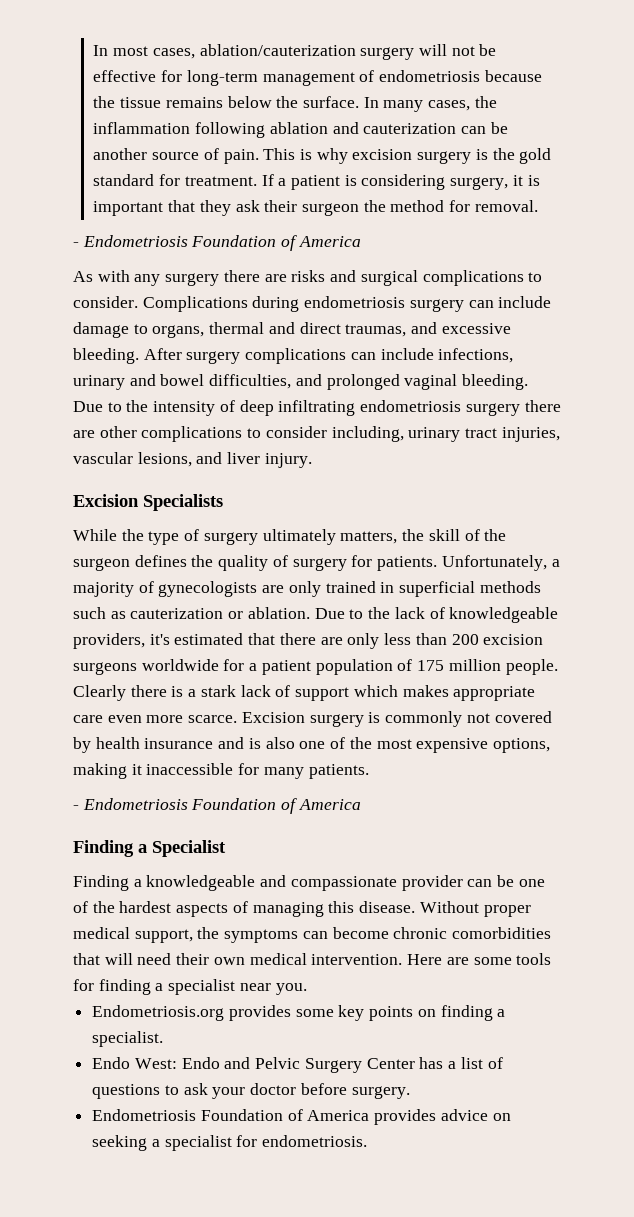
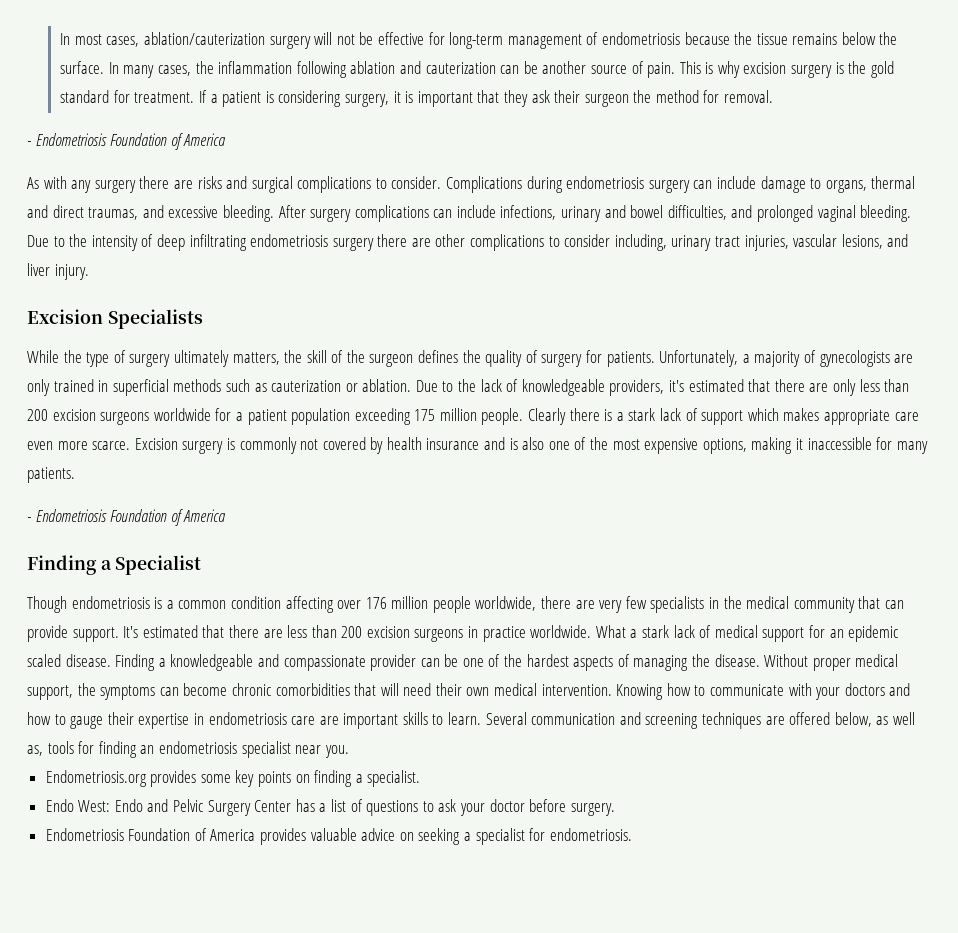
[397,659,413,671] of -> [354,408,411,425] exceeding
(226, 848) none -> [27,596,904,613] [27,625,899,642] [27,654,111,667] Though endometriosis is a common condition affecting over 176 million people worldwide, there are very few specialists in the medical community that can provide support. It's estimated that there are less than 200 excision surgeons in practice worldwide. What a stark lack of medical support for an epidemic scaled disease.
[328,901,355,913] this -> [692,654,711,667] the
[407,954,512,965] Here are some -> [616,683,911,700] [27,712,915,729] [27,745,43,756] Knowing how to communicate with your doctors and how to gauge their expertise in endometriosis care are important skills to learn. Several communication and screening techniques are offered below, as well as,
[155,983,164,991] a -> [140,741,237,754] an endometriosis
(437, 1117) none -> [310,828,357,841] valuable

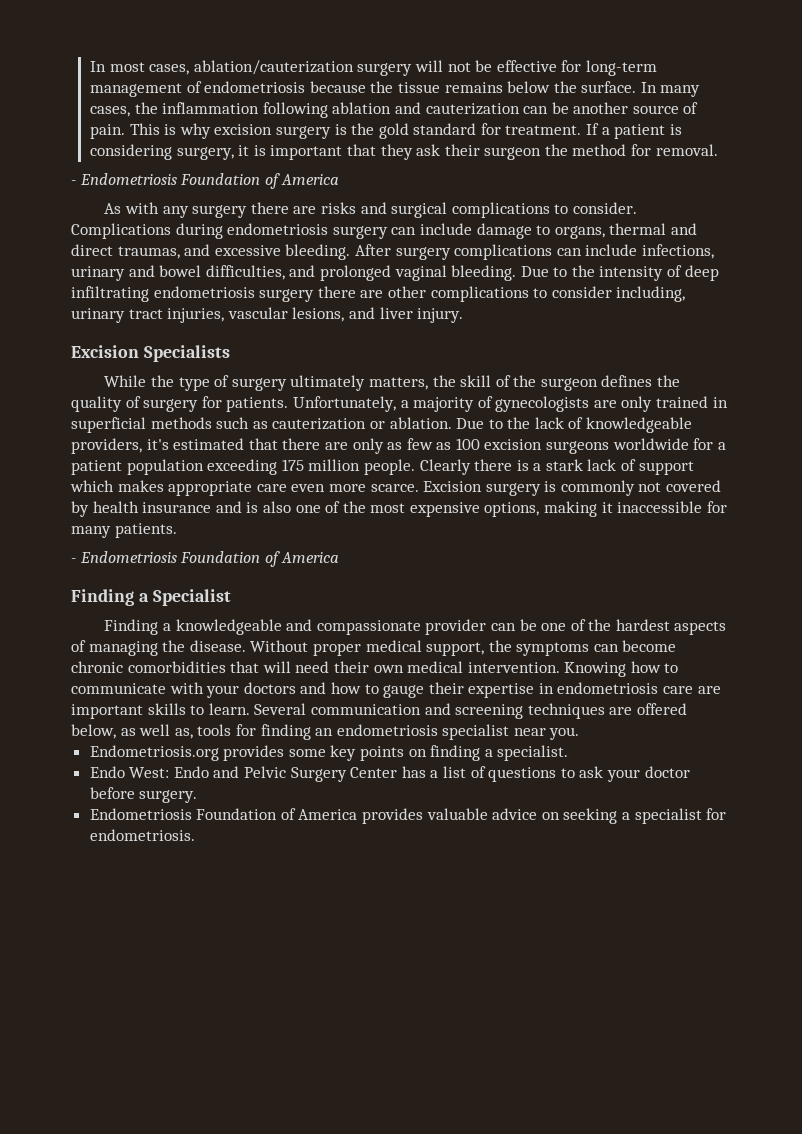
[859,379,910,392] [27,409,48,421] less than 200 -> [387,438,480,450] as few as 100
[27,596,904,613] [27,625,899,642] [27,654,111,667] Though endometriosis is a common condition affecting over 176 million people worldwide, there are very few specialists in the medical community that can provide support. It's estimated that there are less than 200 excision surgeons in practice worldwide. What a stark lack of medical support for an epidemic scaled disease. -> (231, 597) none

